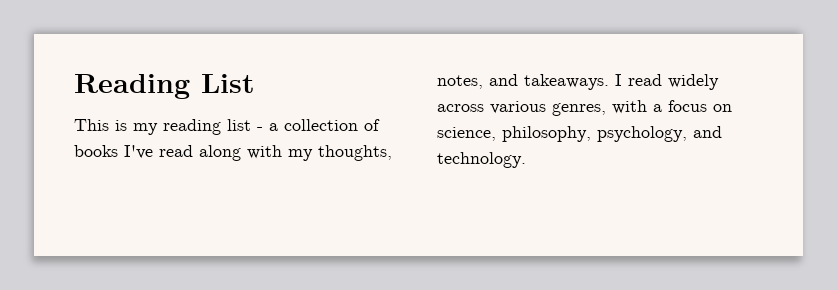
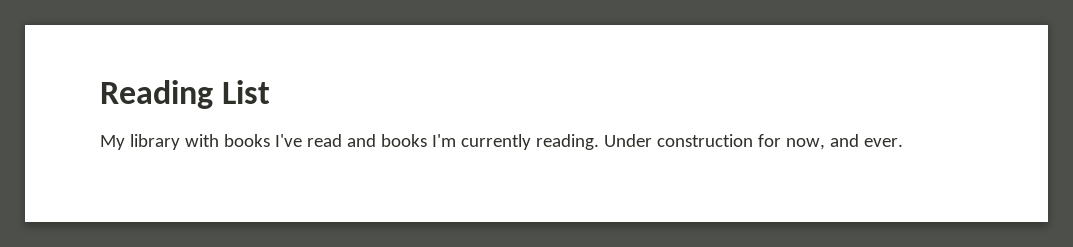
[74,119,380,135] [74,145,392,161] [437,74,719,90] [437,100,732,116] [437,126,722,142] [437,152,526,168] This is my reading list - a collection of books I've read along with my thoughts, notes, and takeaways. I read widely across various genres, with a focus on science, philosophy, psychology, and technology. -> [100,134,903,150] My library with books I've read and books I'm currently reading. Under construction for now, and ever.

